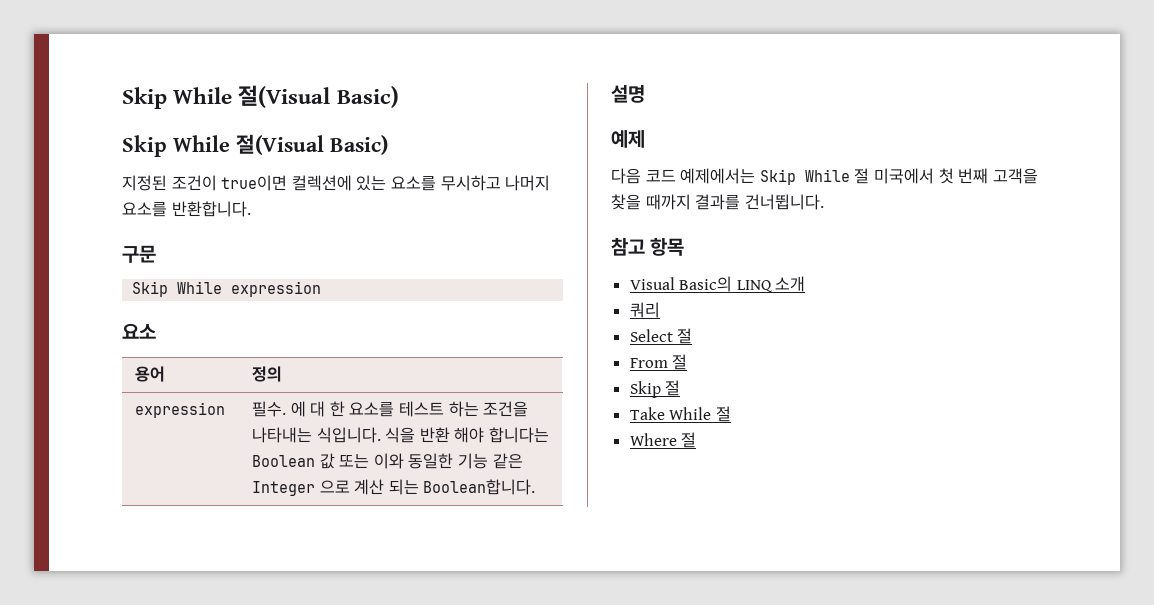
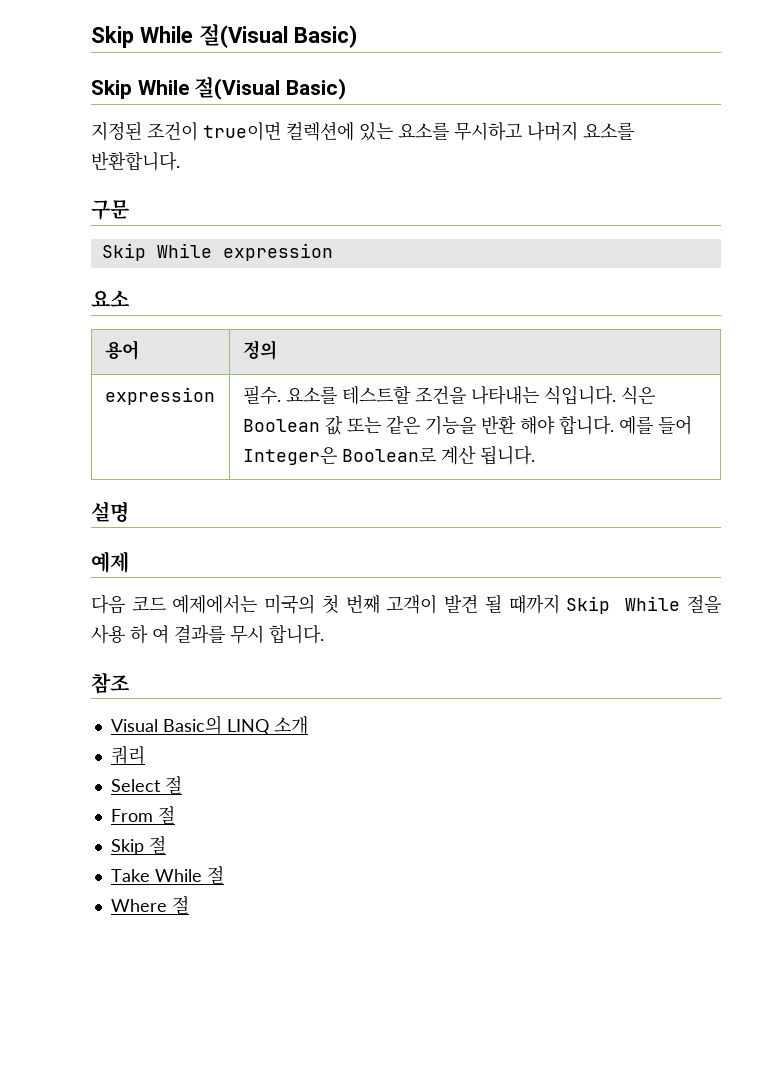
[290,401,529,417] [252,427,550,443] [252,453,523,469] [252,479,536,496] 에 대 한 요소를 테스트 하는 조건을 나타내는 식입니다. 식을 반환 해야 합니다는 Boolean 값 또는 이와 동일한 기능 같은 Integer 으로 계산 되는 Boolean합니다. -> [285,385,655,405] [242,415,692,435] [242,445,535,465] 요소를 테스트할 조건을 나타내는 식입니다. 식은 Boolean 값 또는 같은 기능을 반환 해야 합니다. 예를 들어 Integer은 Boolean로 계산 됩니다.
[759,168,1038,185] [611,194,824,210] [611,237,685,256] Skip While 절 미국에서 첫 번째 고객을 찾을 때까지 결과를 건너뜁니다. // 참고 항목 -> [264,594,722,614] [91,624,324,644] [91,672,129,694] 미국의 첫 번째 고객이 발견 될 때까지 Skip While 절을 사용 하 여 결과를 무시 합니다. // 참조

